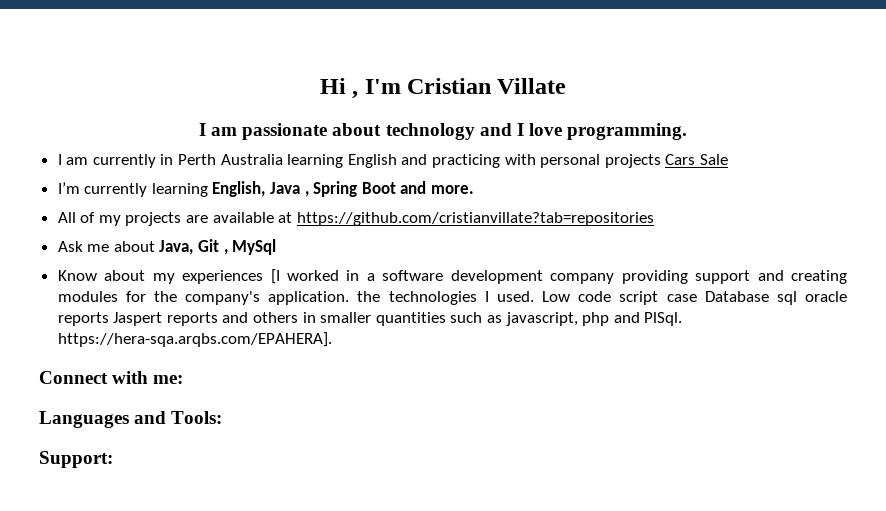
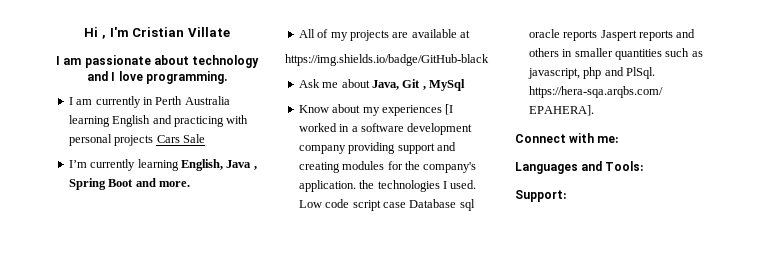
[296,212,654,226] https://github.com/cristianvillate?tab=repositories -> [285,54,489,66] // https://img.shields.io/badge/GitHub-black

